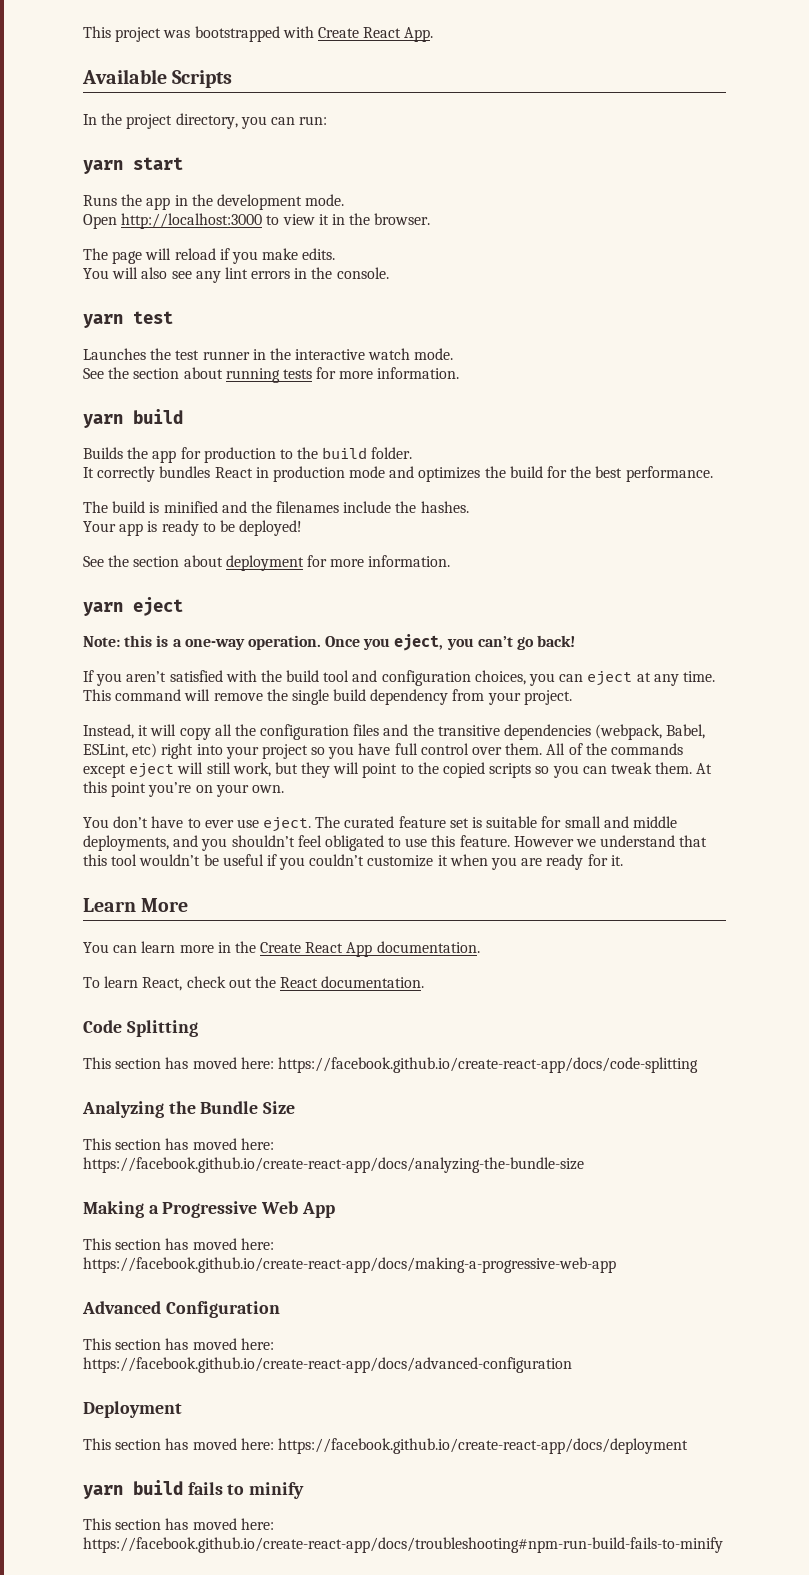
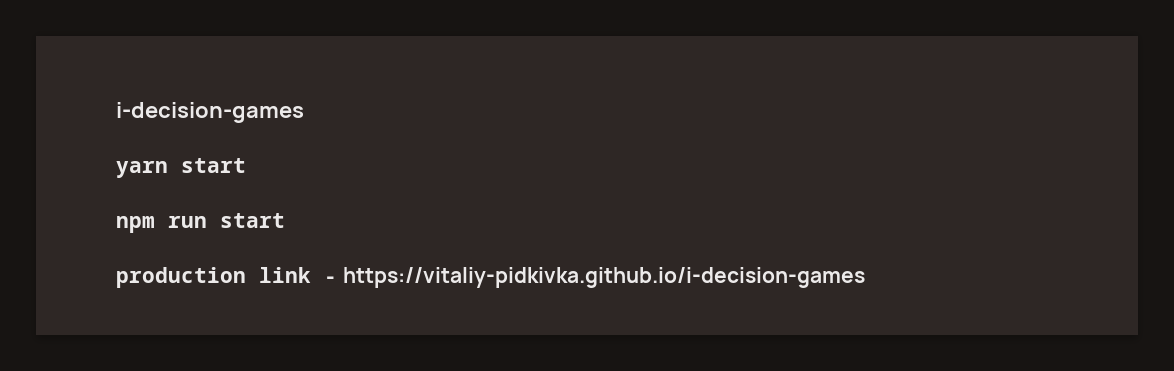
[83,26,434,42] [82,69,233,88] [83,113,328,129] [83,157,183,174] [83,194,345,210] [83,213,431,229] [83,248,336,264] [83,267,389,283] [83,311,173,328] [83,348,454,360] [83,367,460,383] [83,409,183,428] [83,447,413,463] [83,466,713,482] [83,501,469,513] [83,520,303,536] [83,555,451,571] [83,597,183,616] [83,634,576,651] [83,670,715,686] [83,689,572,705] [83,724,706,740] [83,743,683,759] [83,762,713,778] [83,781,284,797] [83,816,677,832] [83,835,708,851] [83,854,623,870] [83,898,189,912] [83,941,480,957] [83,976,425,991] [83,1020,198,1037] [83,1057,698,1073] [82,1101,296,1118] [83,1138,274,1150] [83,1157,584,1173] [83,1201,335,1218] [83,1238,274,1250] [83,1257,616,1273] [82,1301,280,1318] [83,1338,274,1350] [83,1357,572,1373] [83,1401,182,1418] [83,1438,688,1454] [83,1480,305,1499] [83,1518,274,1530] [83,1537,723,1553] This project was bootstrapped with Create React App. // Available Scripts // In the project directory, you can run: // yarn start // Runs the app in the development mode. // Open http://localhost:3000 to view it in the browser. // The page will reload if you make edits. // You will also see any lint errors in the console. // yarn test // Launches the test runner in the interactive watch mode. // See the section about running tests for more information. // yarn build // Builds the app for production to the build folder. // It correctly bundles React in production mode and optimizes the build for the best performance. // The build is minified and the filenames include the hashes. // Your app is ready to be deployed! // See the section about deployment for more information. // yarn eject // Note: this is a one-way operation. Once you eject, you can’t go back! // If you aren’t satisfied with the build tool and configuration choices, you can eject at any time. This command will remove the single build dependency from your project. // Instead, it will copy all the configuration files and the transitive dependencies (webpack, Babel, ESLint, etc) right into your project so you have full control over them. All of the commands except eject will still work, but they will point to the copied scripts so you can tweak them. At this point you’re on your own. // You don’t have to ever use eject. The curated feature set is suitable for small and middle deployments, and you shouldn’t feel obligated to use this feature. However we understand that this tool wouldn’t be useful if you couldn’t customize it when you are ready for it. // Learn More // You can learn more in the Create React App documentation. // To learn React, check out the React documentation. // Code Splitting // This section has moved here: https://facebook.github.io/create-react-app/docs/code-splitting // Analyzing the Bundle Size // This section has moved here: https://facebook.github.io/create-react-app/docs/analyzing-the-bundle-size // Making a Progressive Web App // This section has moved here: https://facebook.github.io/create-react-app/docs/making-a-progressive-web-app // Advanced Configuration // This section has moved here: https://facebook.github.io/create-react-app/docs/advanced-configuration // Deployment // This section has moved here: https://facebook.github.io/create-react-app/docs/deployment // yarn build fails to minify // This section has moved here: https://facebook.github.io/create-react-app/docs/troubleshooting#npm-run-build-fails-to-minify -> [116,102,304,123] [116,158,246,178] [116,213,285,233] [116,267,865,288] i-decision-games // yarn start // npm run start // production link - https://vitaliy-pidkivka.github.io/i-decision-games

